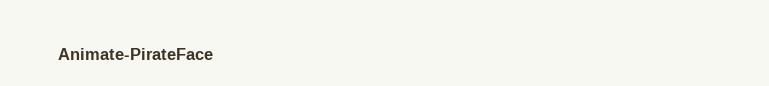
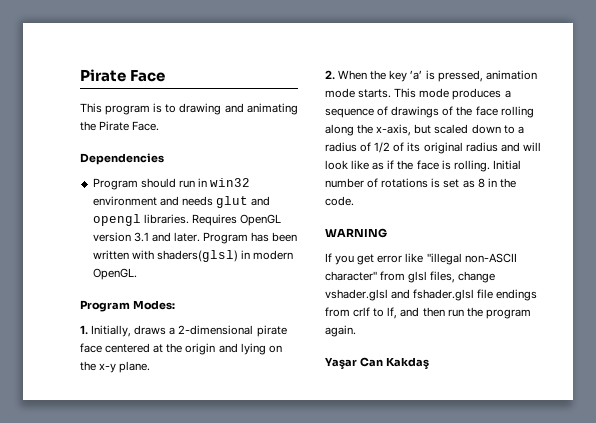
[58,48,213,60] Animate-PirateFace -> [80,69,166,82] [80,103,298,115] [80,121,160,131] [80,153,164,165] [92,178,251,190] [92,196,271,208] [92,214,281,226] [92,232,298,244] [92,250,294,262] [92,268,137,280] [80,300,175,312] [80,325,287,337] [80,343,282,355] [80,361,151,373] [325,70,537,82] [325,88,511,100] [325,106,534,118] [325,124,524,136] [325,142,541,154] [325,160,521,172] [325,178,516,188] [325,196,354,206] [325,228,387,238] [325,253,517,265] [325,271,496,283] [325,289,538,301] [325,307,531,319] [325,325,356,337] [325,357,429,369] Pirate Face // This program is to drawing and animating the Pirate Face. // Dependencies // Program should run in win32 environment and needs glut and opengl libraries. Requires OpenGL version 3.1 and later. Program has been written with shaders(glsl) in modern OpenGL. // Program Modes: // 1. Initially, draws a 2-dimensional pirate face centered at the origin and lying on the x-y plane. // 2. When the key ’a’ is pressed, animation mode starts. This mode produces a sequence of drawings of the face rolling along the x-axis, but scaled down to a radius of 1/2 of its original radius and will look like as if the face is rolling. Initial number of rotations is set as 8 in the code. // WARNING // If you get error like "illegal non-ASCII character" from glsl files, change vshader.glsl and fshader.glsl file endings from crlf to lf, and then run the program again. // Yaşar Can Kakdaş

